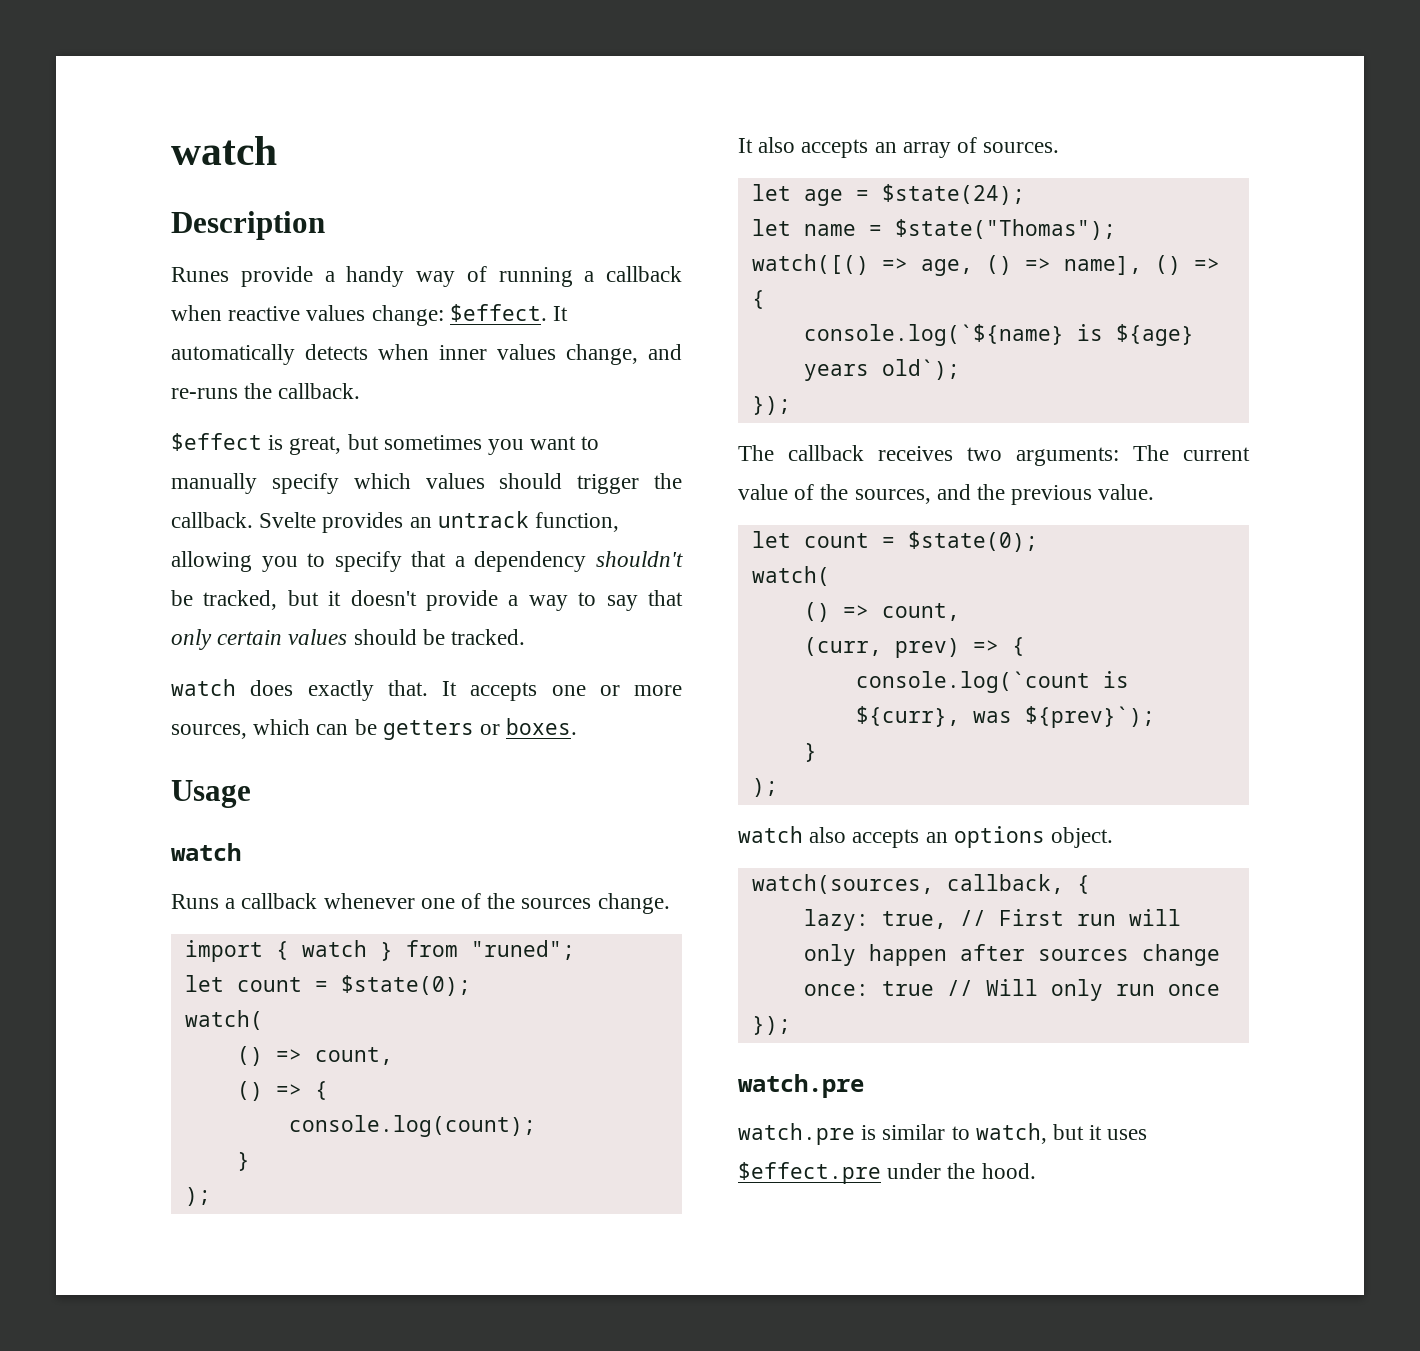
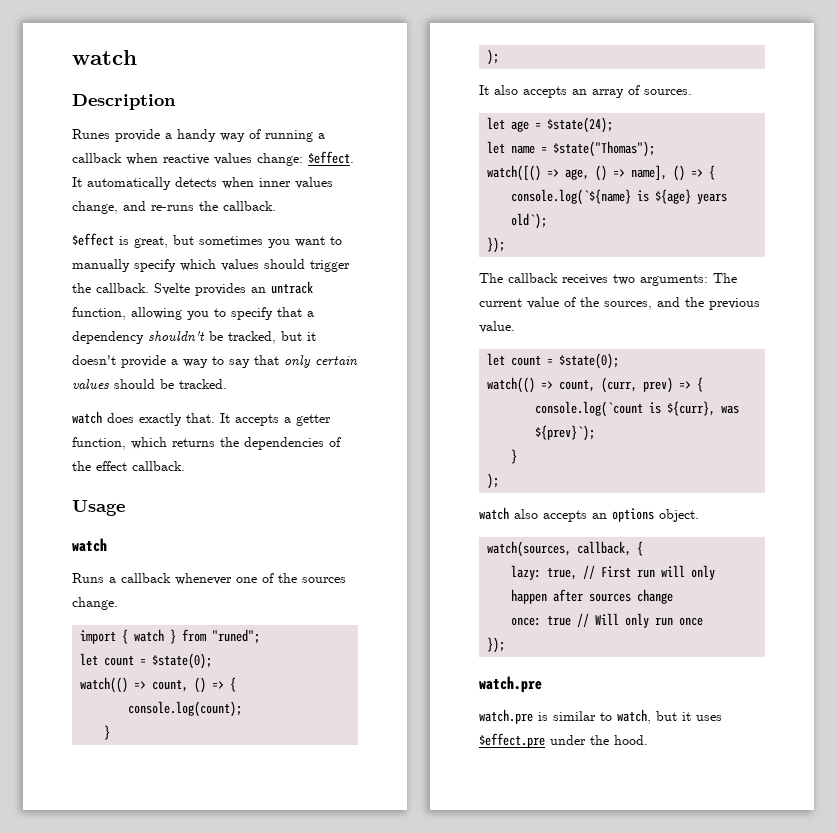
[551,685,682,696] [171,718,578,740] one or more sources, which can be getters or boxes. -> [284,414,331,426] [72,437,341,450] [72,461,185,471] a getter function, which returns the dependencies of the effect callback.
[184,1010,263,1030] [236,1046,393,1066] watch( // () => count, // -> [80,677,189,693] watch(() => count,
[751,566,830,586] [803,602,960,622] watch( // () => count, // -> [487,377,596,393] watch(() => count,

